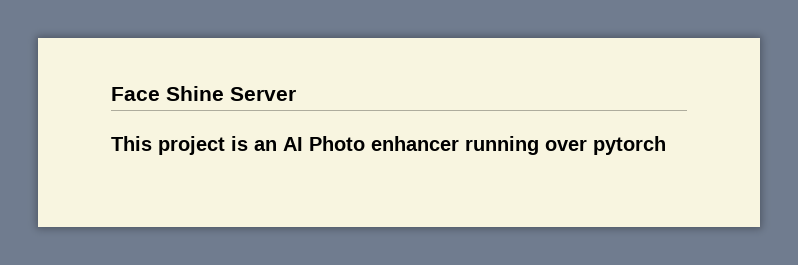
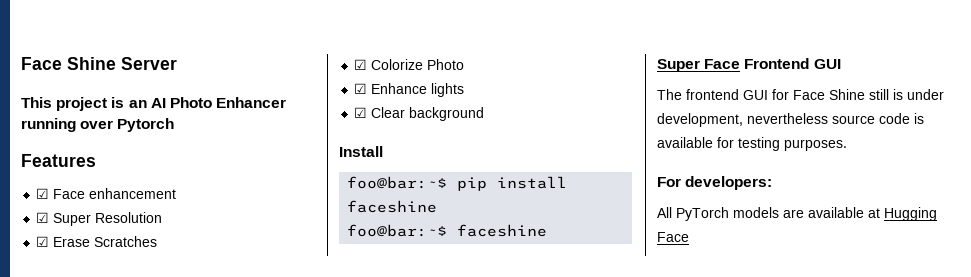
[371,136,459,151] enhancer -> [216,97,287,108] Enhancer
[593,136,666,155] pytorch -> [117,118,175,132] [21,154,96,167] [36,188,177,199] [36,212,163,226] [36,236,158,247] [354,59,465,70] [354,83,465,97] [354,107,485,121] [339,146,383,157] [347,176,568,191] [347,200,438,213] [347,224,548,237] [657,58,841,72] [657,89,944,100] [657,113,924,127] [657,137,847,151] [657,176,773,190] [657,207,937,221] [657,232,689,242] Pytorch // Features // ☑ Face enhancement // ☑ Super Resolution // ☑ Erase Scratches // ☑ Colorize Photo // ☑ Enhance lights // ☑ Clear background // Install // foo@bar:~$ pip install faceshine // foo@bar:~$ faceshine // Super Face Frontend GUI // The frontend GUI for Face Shine still is under development, nevertheless source code is available for testing purposes. // For developers: // All PyTorch models are available at Hugging Face

